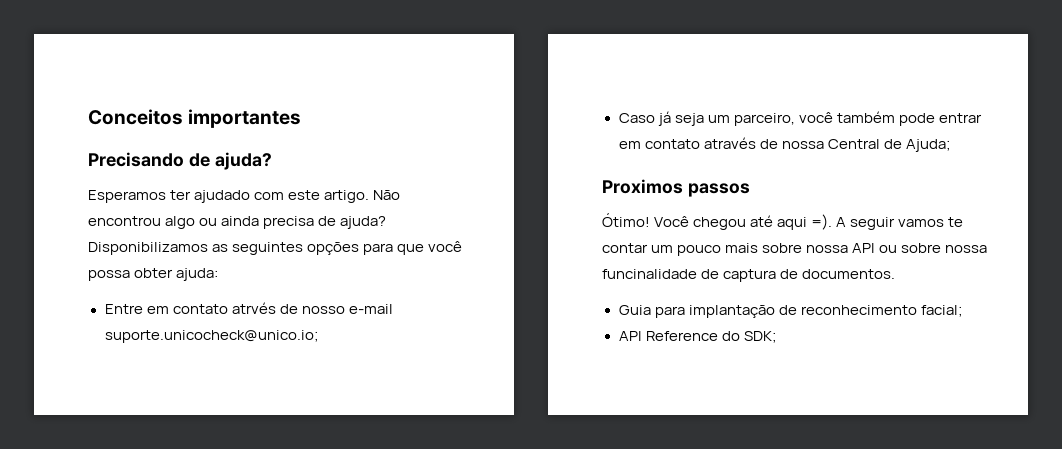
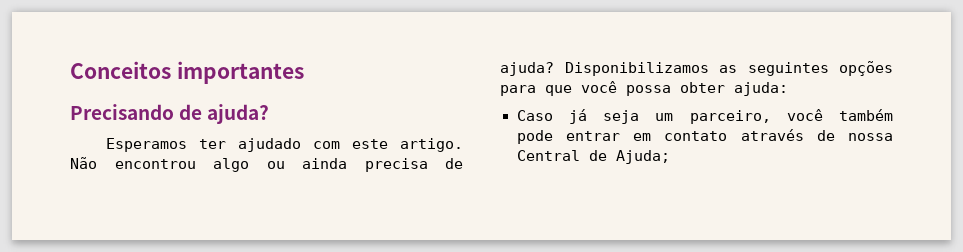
[104,302,393,314] [104,330,319,343] // Entre em contato atrvés de nosso e-mail suporte.unicocheck@unico.io; -> (788, 89) none
[602,179,750,197] [602,213,964,230] [602,243,988,256] [602,269,896,282] [618,305,963,318] [618,331,777,343] // Proximos passos // Ótimo! Você chegou até aqui =). A seguir vamos te contar um pouco mais sobre nossa API ou sobre nossa funcinalidade de captura de documentos. // Guia para implantação de reconhecimento facial; // API Reference do SDK; -> (670, 157) none

